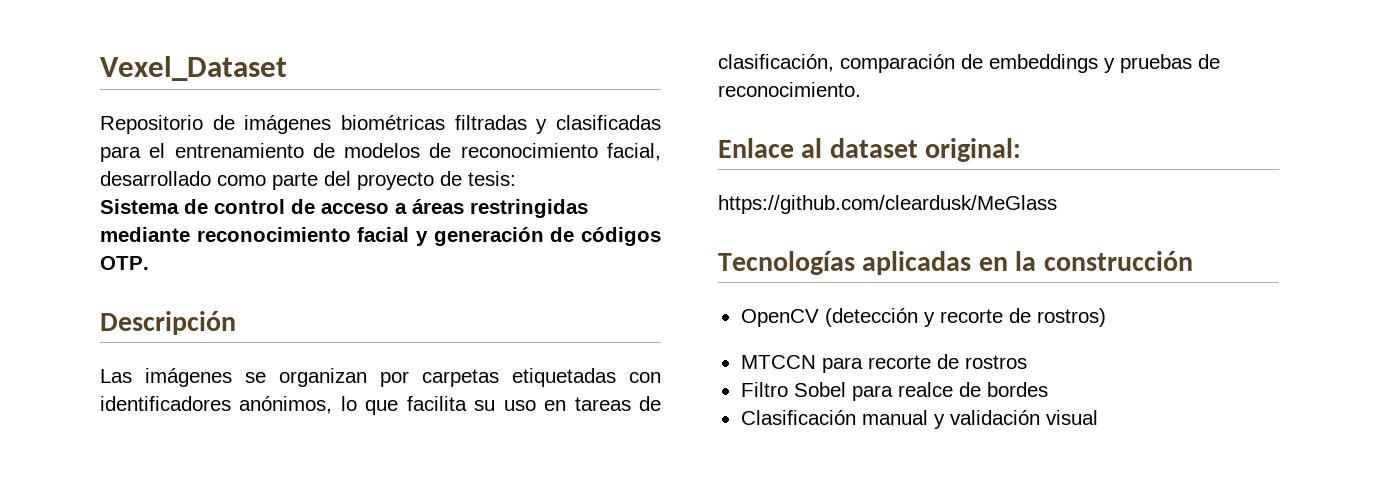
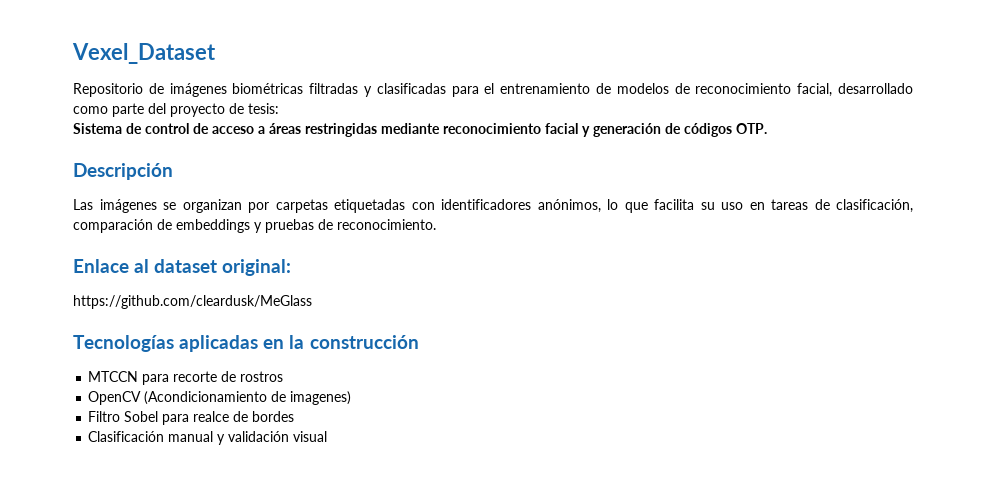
[740,308,1106,327] // OpenCV (detección y recorte de rostros) -> (419, 342) none
(1027, 362) none -> [88,391,352,405] // OpenCV (Acondicionamiento de imagenes)

